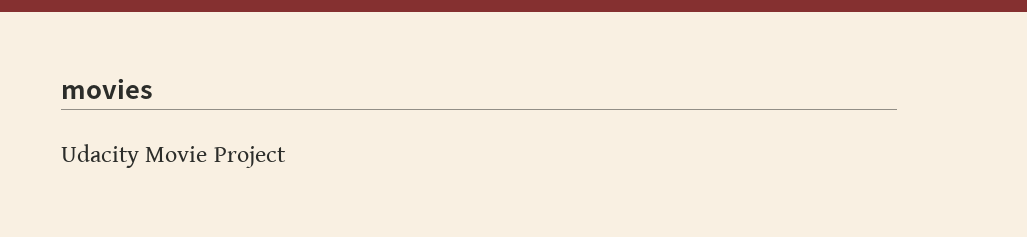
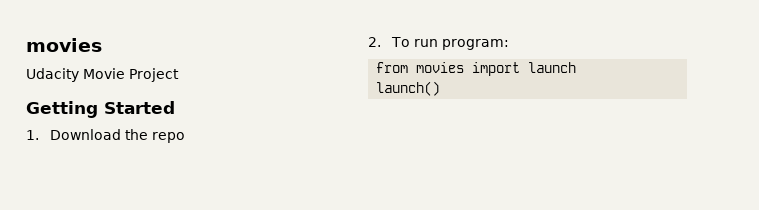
(286, 157) none -> [26,101,175,118] [26,129,185,143] [368,37,509,50] [376,62,577,76] [376,81,441,96] // Getting Started // 1. Download the repo // 2. To run program: // from movies import launch // launch()

